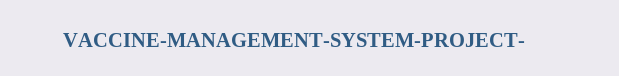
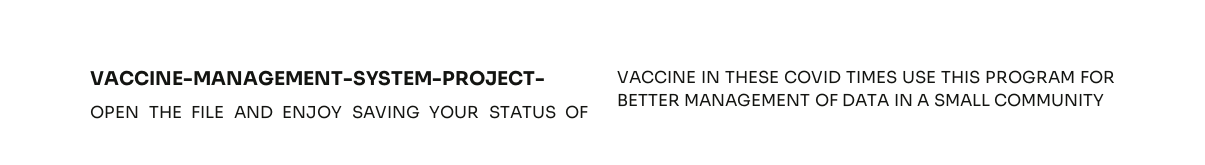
(525, 40) none -> [90,105,588,119] [617,70,1115,84] [617,93,1105,107] // OPEN THE FILE AND ENJOY SAVING YOUR STATUS OF VACCINE IN THESE COVID TIMES USE THIS PROGRAM FOR BETTER MANAGEMENT OF DATA IN A SMALL COMMUNITY

